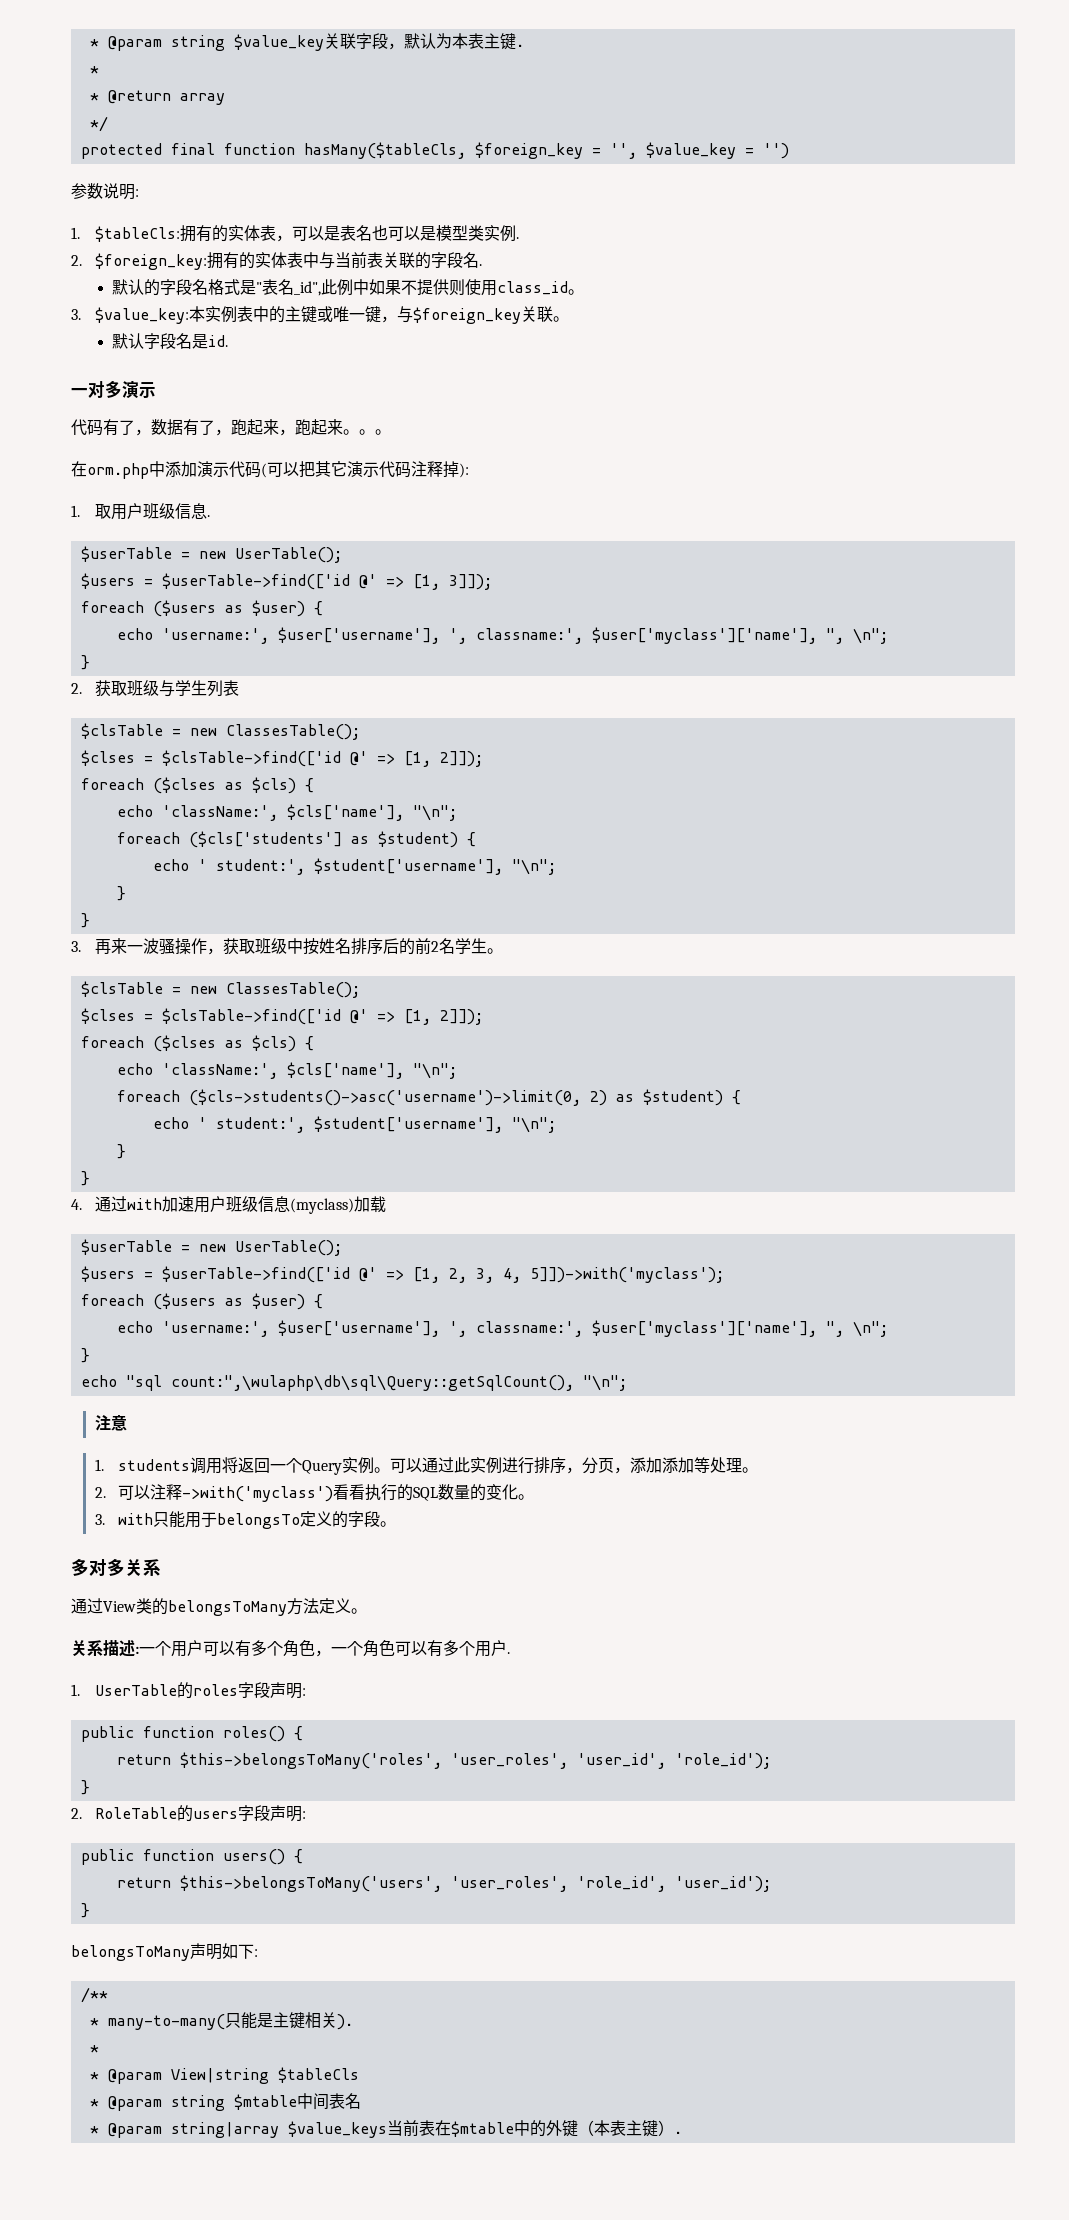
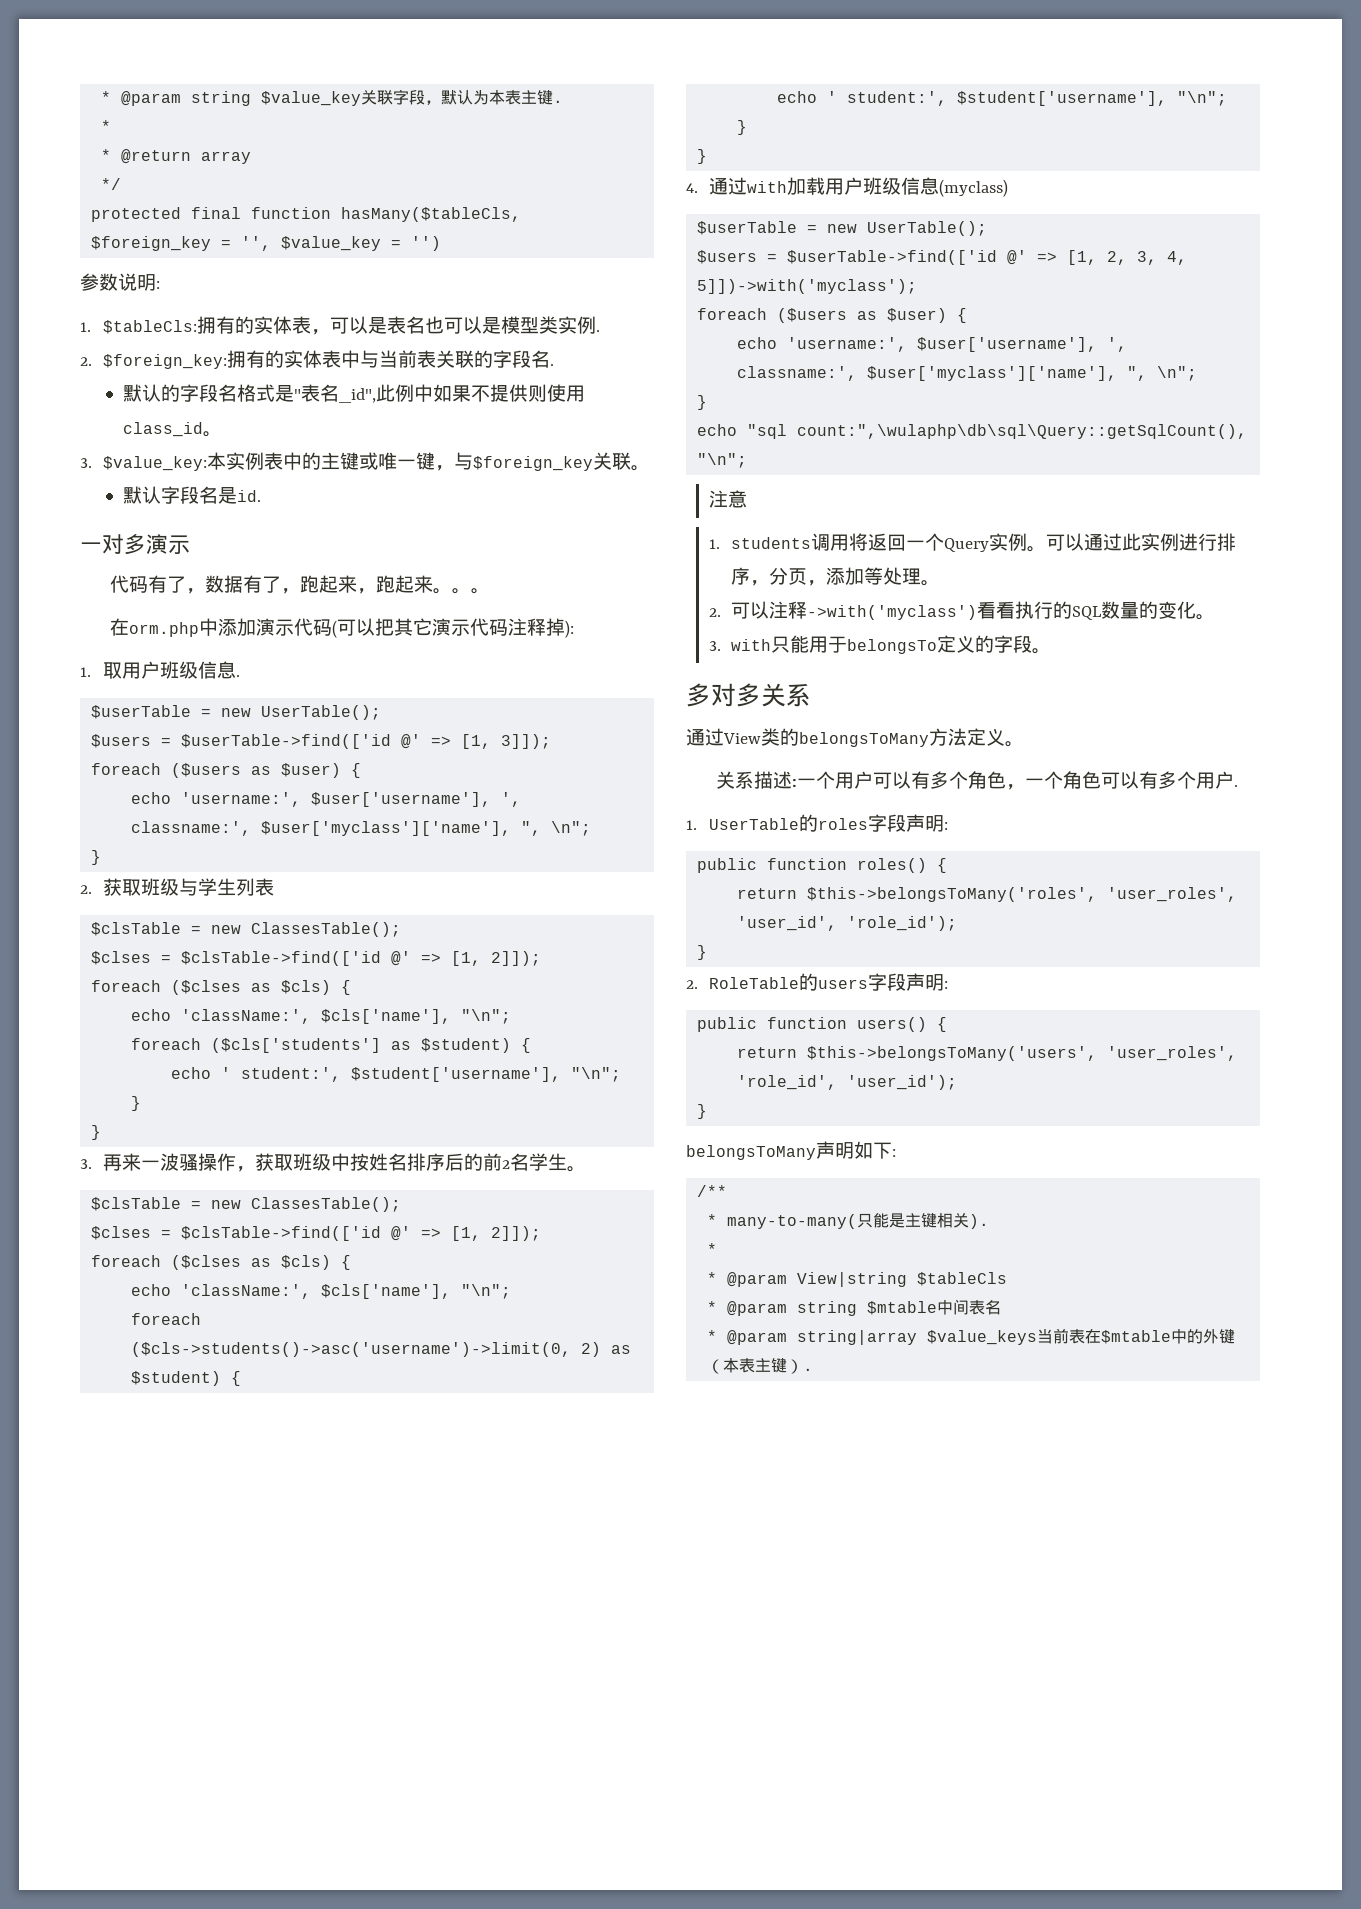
[177,1196,194,1212] 速 -> [805,177,825,195] 载
[353,1196,386,1213] 加载 -> (1008, 188) none
[662,1457,695,1473] 添加 -> (865, 576) none

